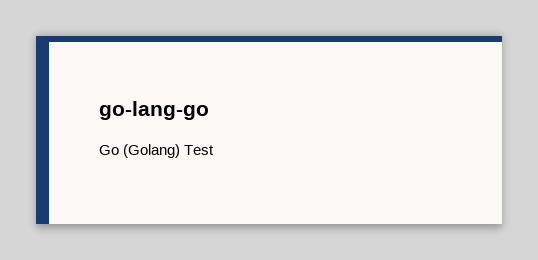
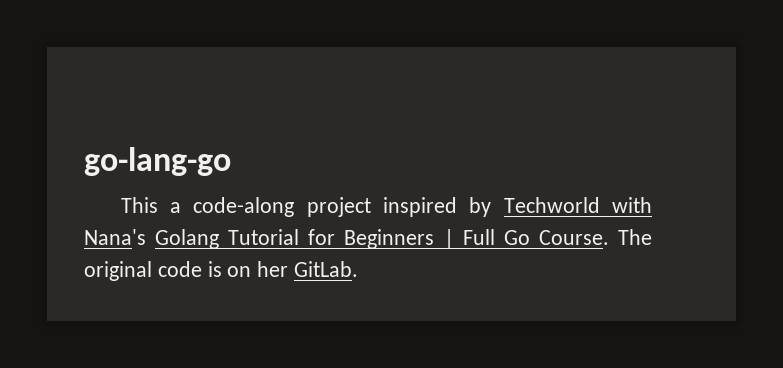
[99,144,215,158] Go (Golang) Test -> [120,197,652,217] [84,229,652,249] [84,261,359,281] This a code-along project inspired by Techworld with Nana's Golang Tutorial for Beginners | Full Go Course. The original code is on her GitLab.

